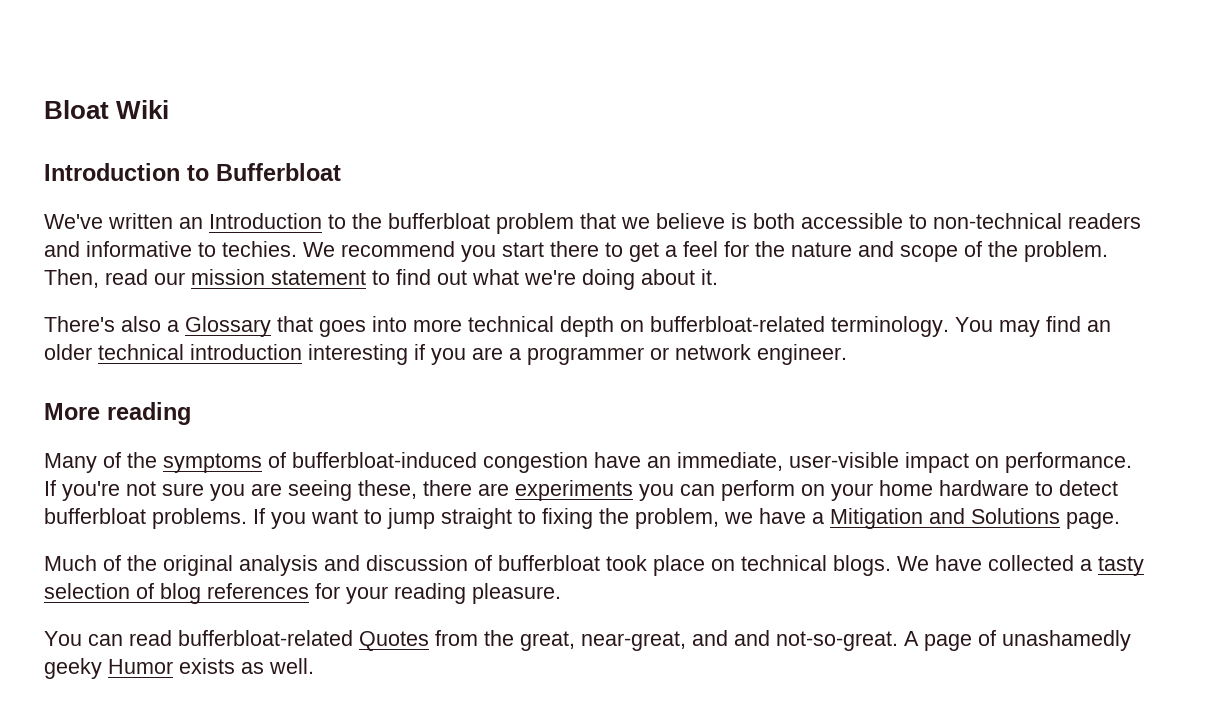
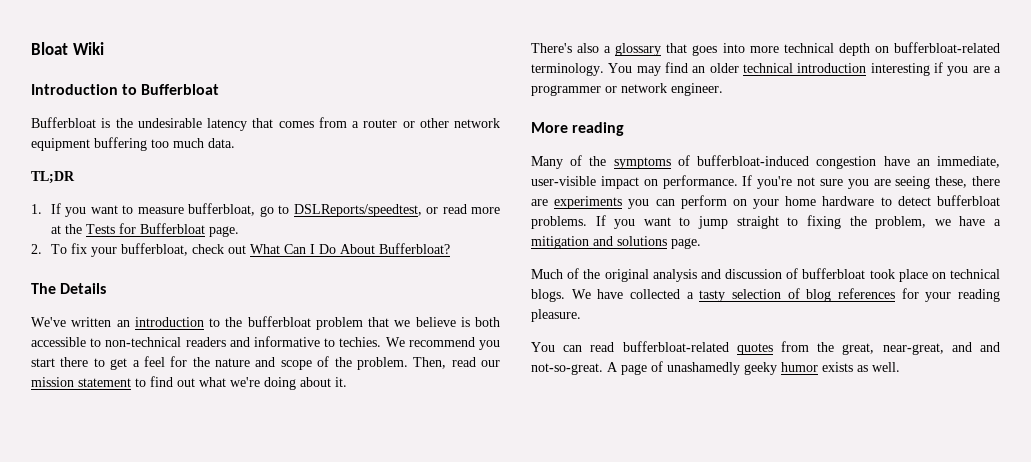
(341, 172) none -> [31,117,500,131] [31,137,235,151] [31,171,75,184] [31,203,500,217] [50,223,239,237] [31,243,450,257] [31,283,107,294] // Bufferbloat is the undesirable latency that comes from a router or other network equipment buffering too much data. // TL;DR // 1. If you want to measure bufferbloat, go to DSLReports/speedtest, or read more at the Tests for Bufferbloat page. // 2. To fix your bufferbloat, check out What Can I Do About Bufferbloat? // The Details
[209,213,322,229] Introduction -> [134,317,204,327] introduction
[185,316,271,337] Glossary -> [615,43,662,56] glossary
[830,508,1060,529] Mitigation and Solutions -> [531,236,667,249] mitigation and solutions
[359,631,429,651] Quotes -> [736,343,773,355] quotes
[108,659,173,674] Humor -> [781,362,818,372] humor

